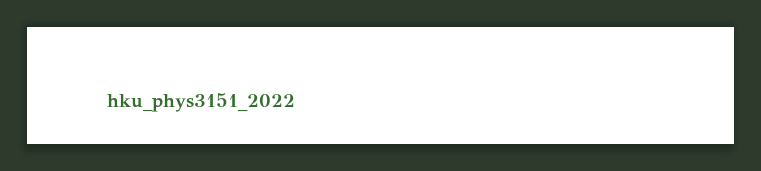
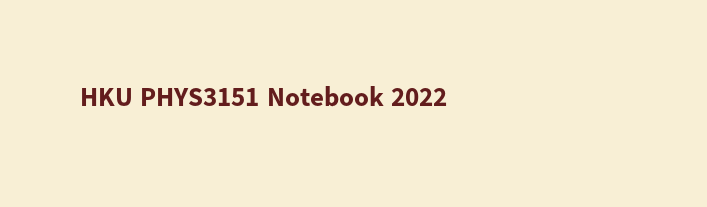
[107,93,295,112] hku_phys3151_2022 -> [80,86,447,107] HKU PHYS3151 Notebook 2022

